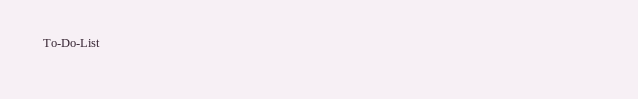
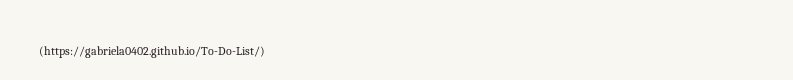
[43,39,100,47] To-Do-List -> [39,46,265,58] (https://gabriela0402.github.io/To-Do-List/)

